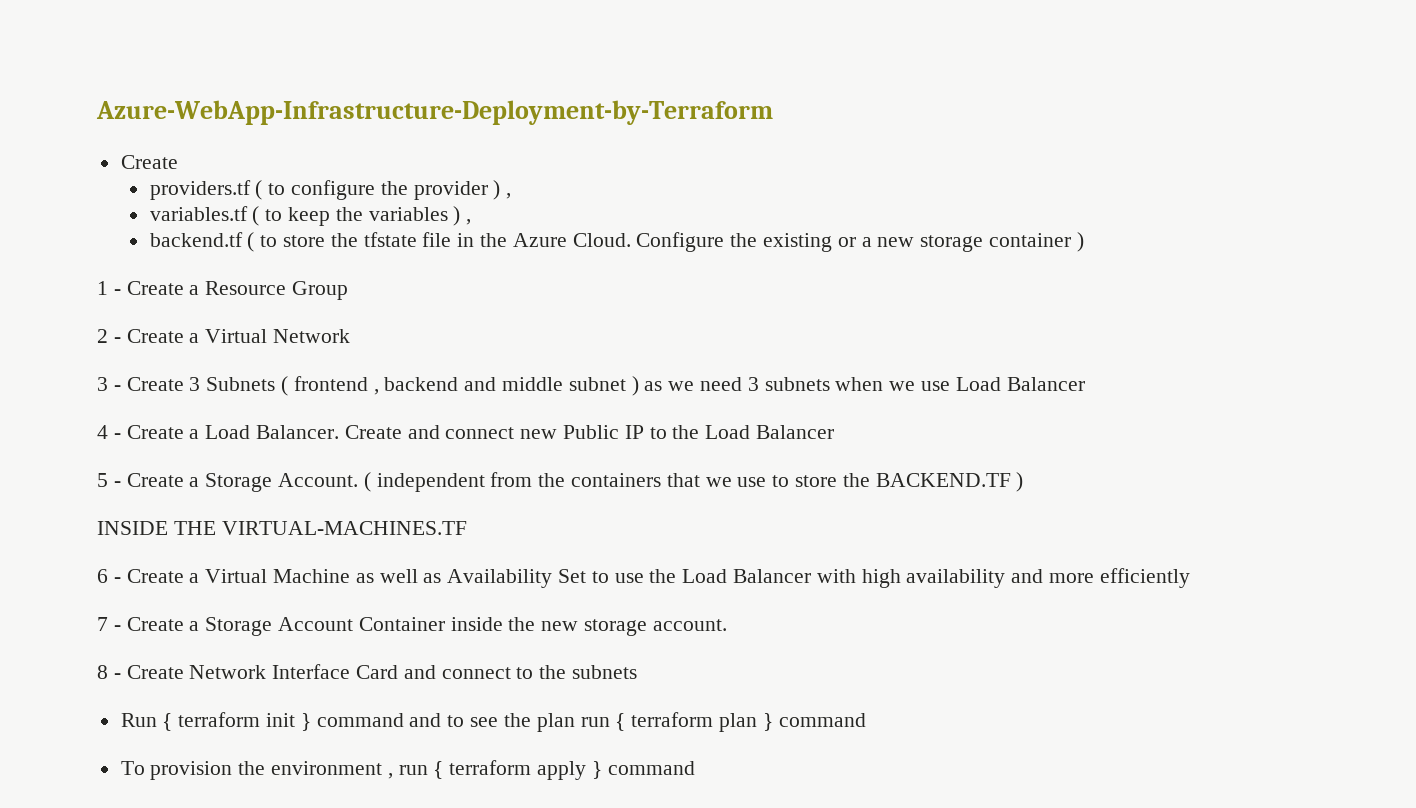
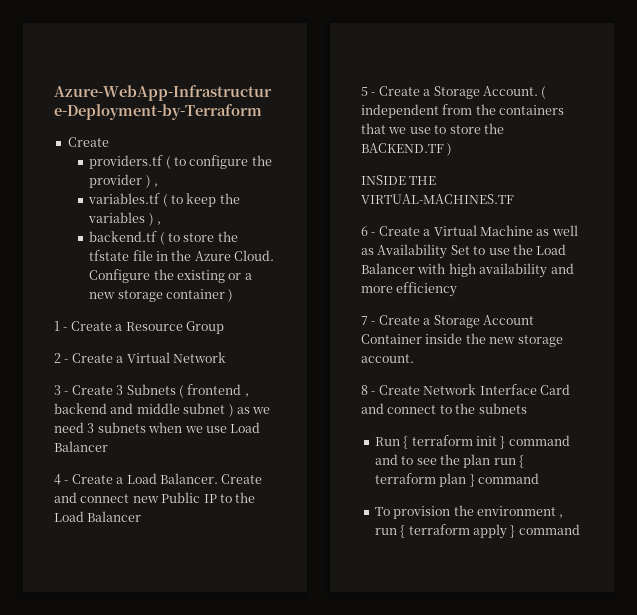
[1099,568,1190,588] efficiently -> [396,282,458,297] efficiency

